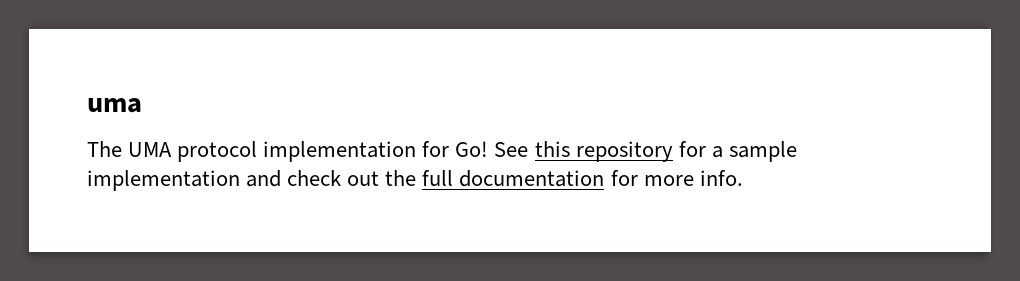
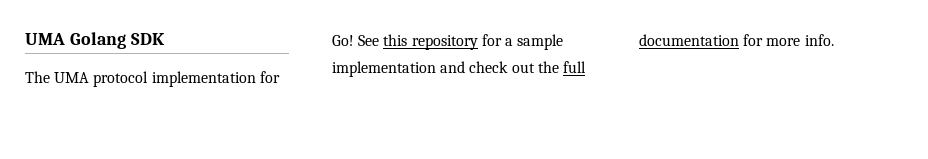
[87,98,142,113] uma -> [25,32,165,49] UMA Golang SDK

